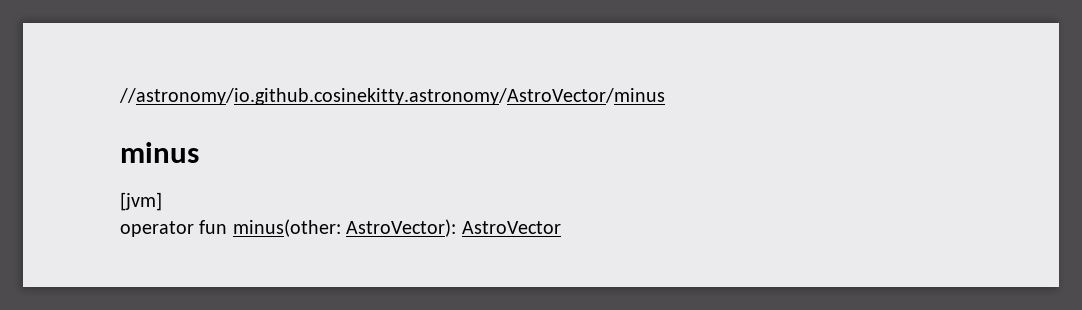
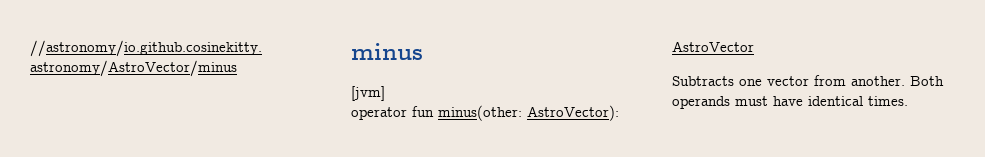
(561, 227) none -> [672,75,944,86] [672,96,908,109] // Subtracts one vector from another. Both operands must have identical times.

